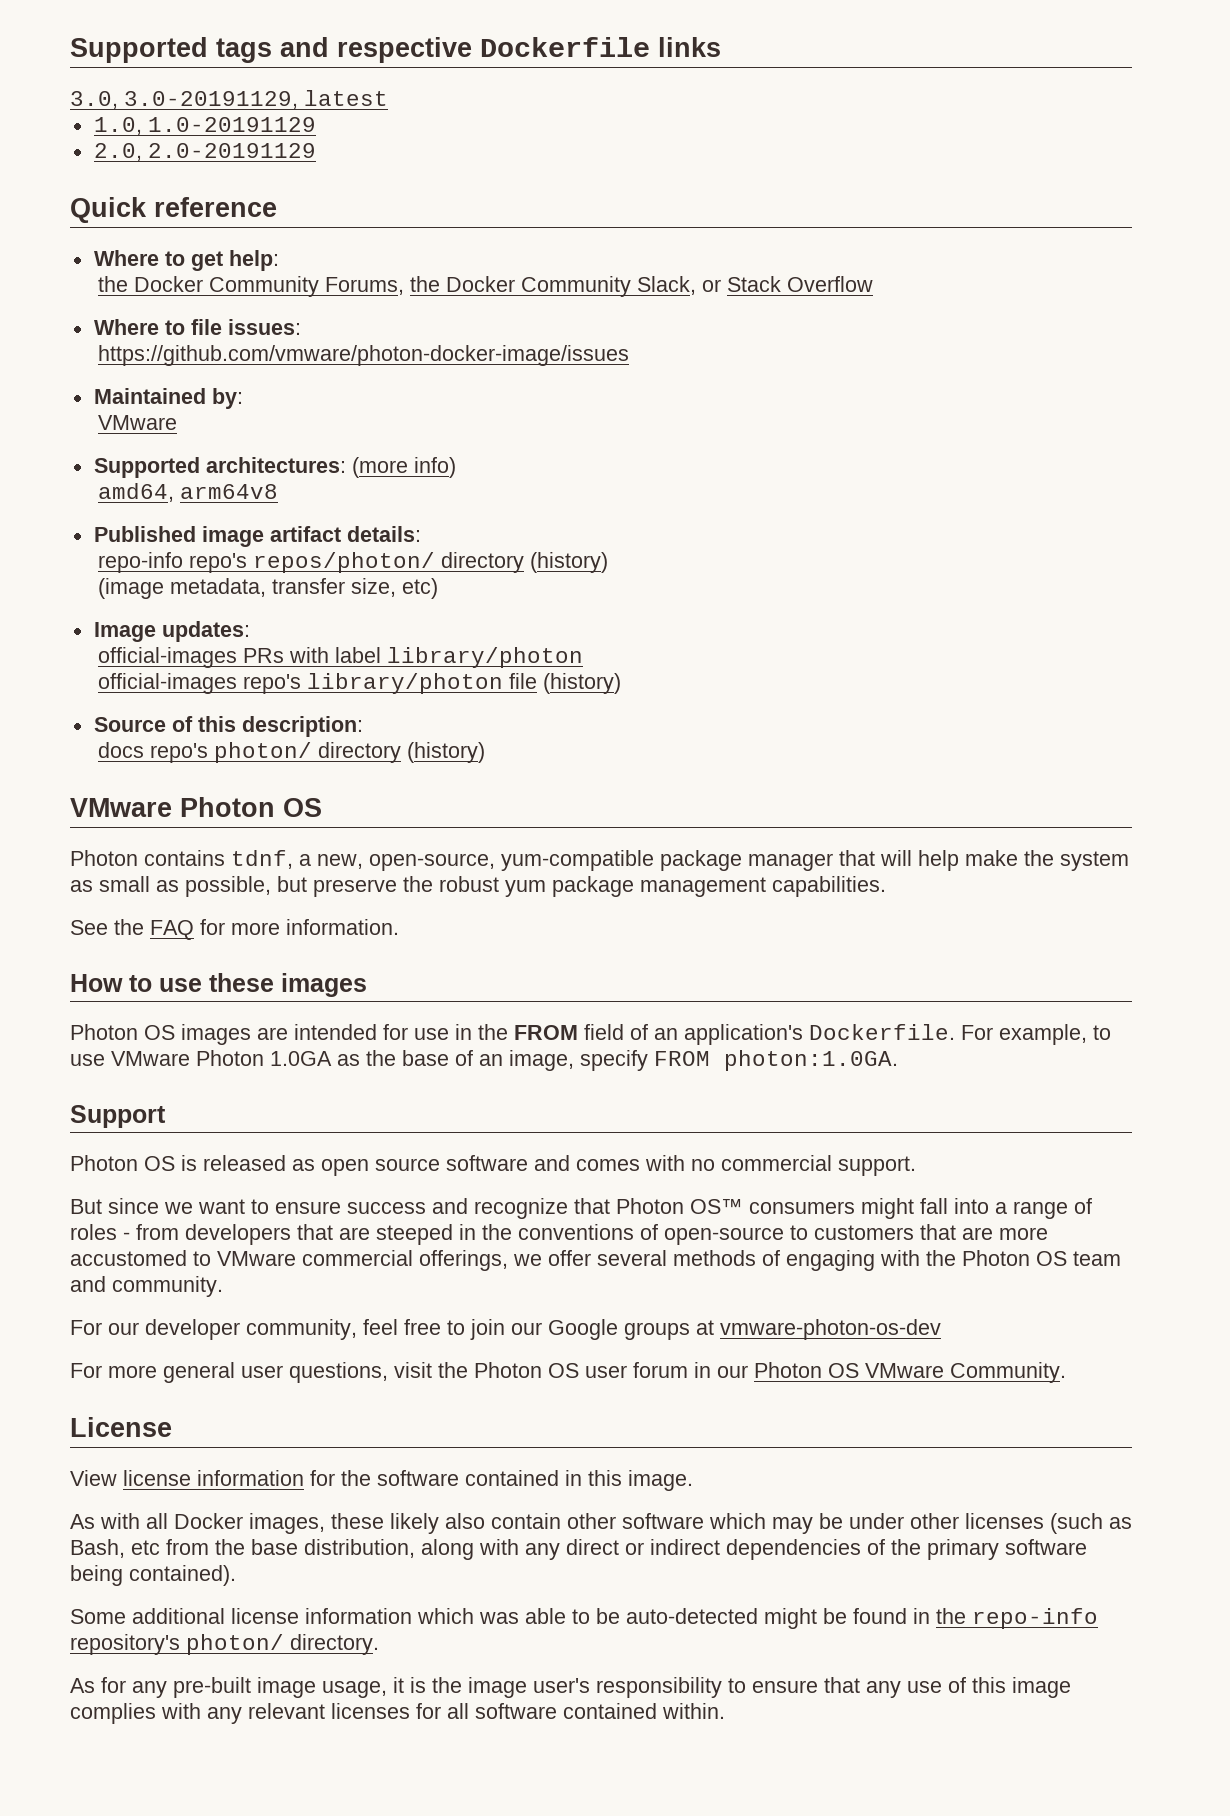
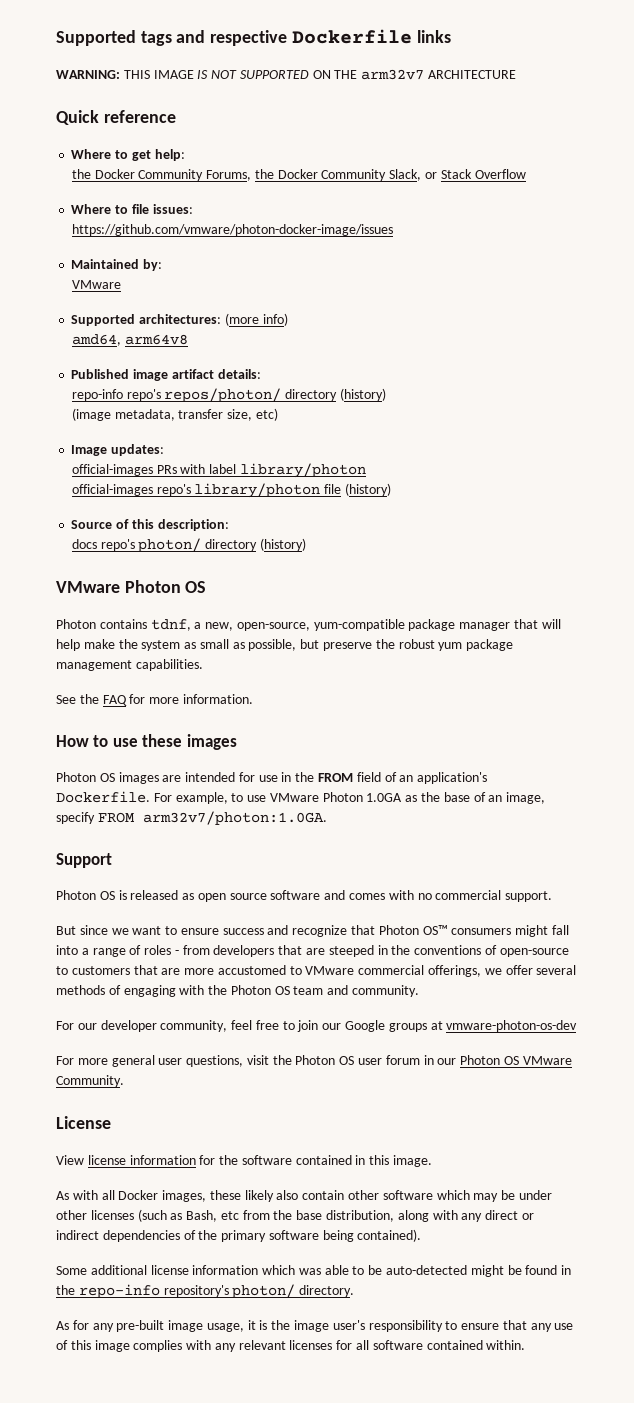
[70,90,388,109] [93,117,316,135] [93,143,316,161] 3.0, 3.0-20191129, latest // 1.0, 1.0-20191129 // 2.0, 2.0-20191129 -> [56,69,517,80] WARNING: THIS IMAGE IS NOT SUPPORTED ON THE arm32v7 ARCHITECTURE
[724,1050,898,1071] photon:1.0GA. -> [142,811,327,825] arm32v7/photon:1.0GA.

